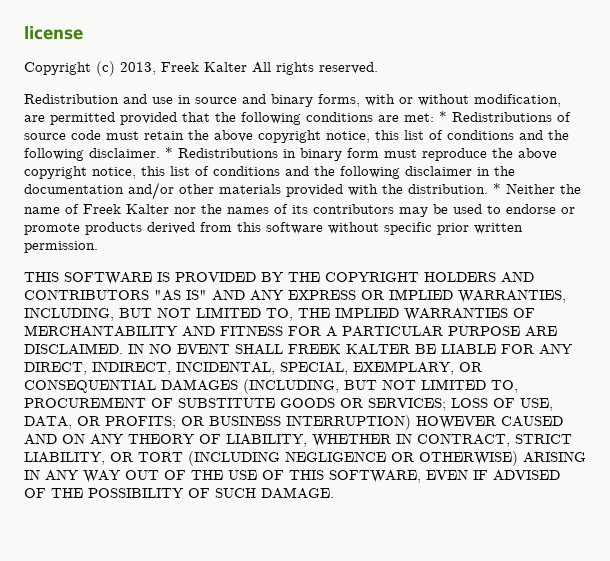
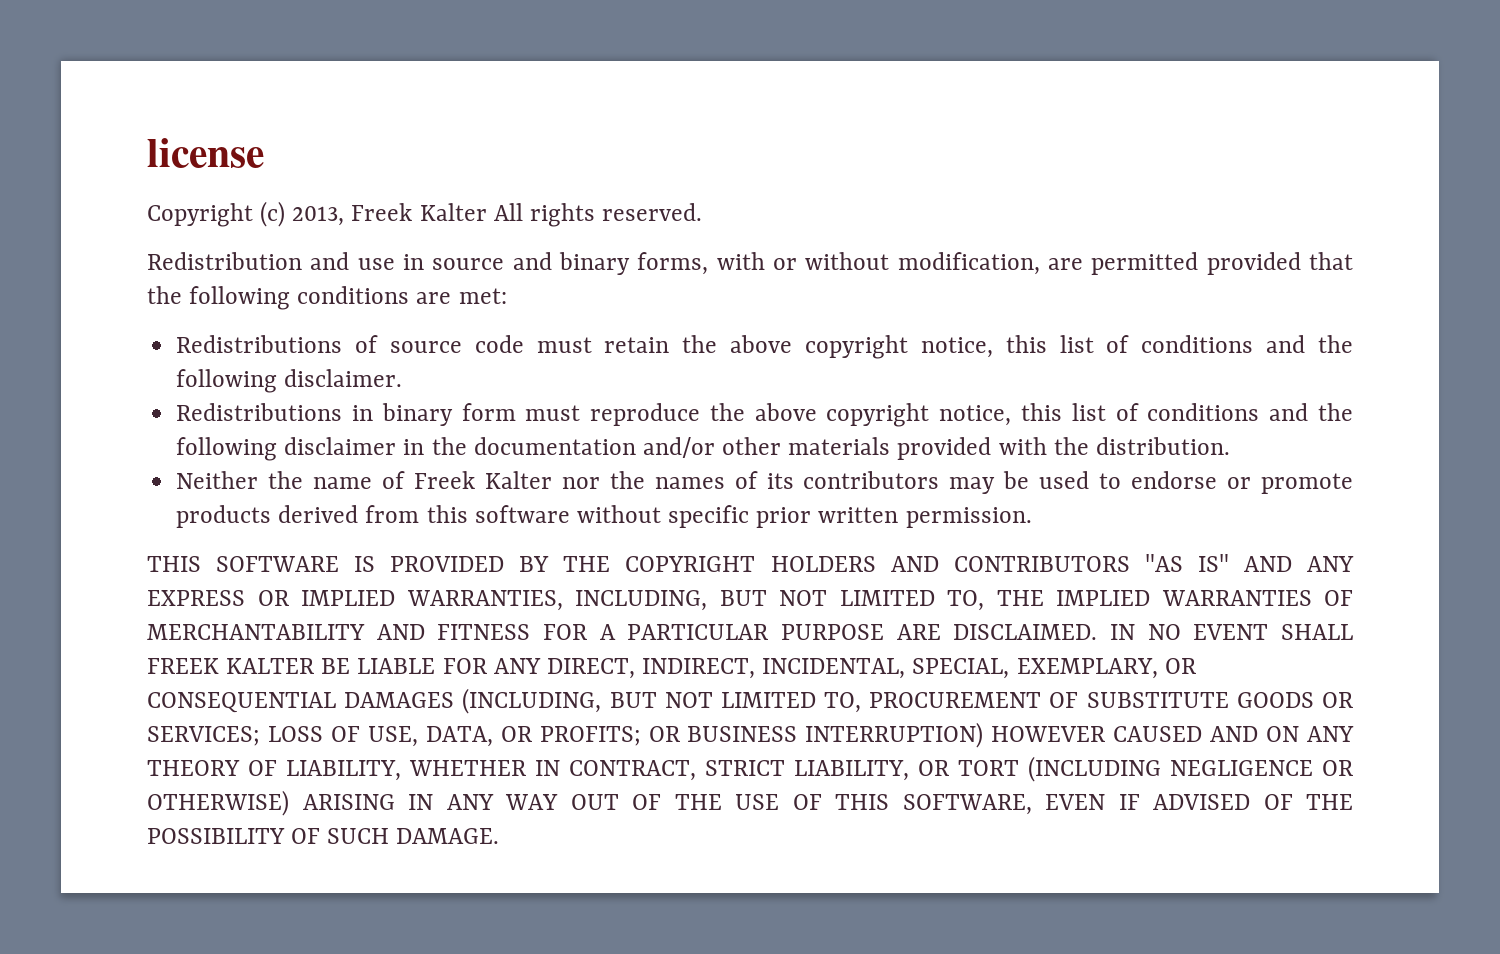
[439,111,447,122] * -> (507, 296) //
[165,147,173,158] * -> (403, 378) //
[493,183,501,194] * -> (1230, 446) //

